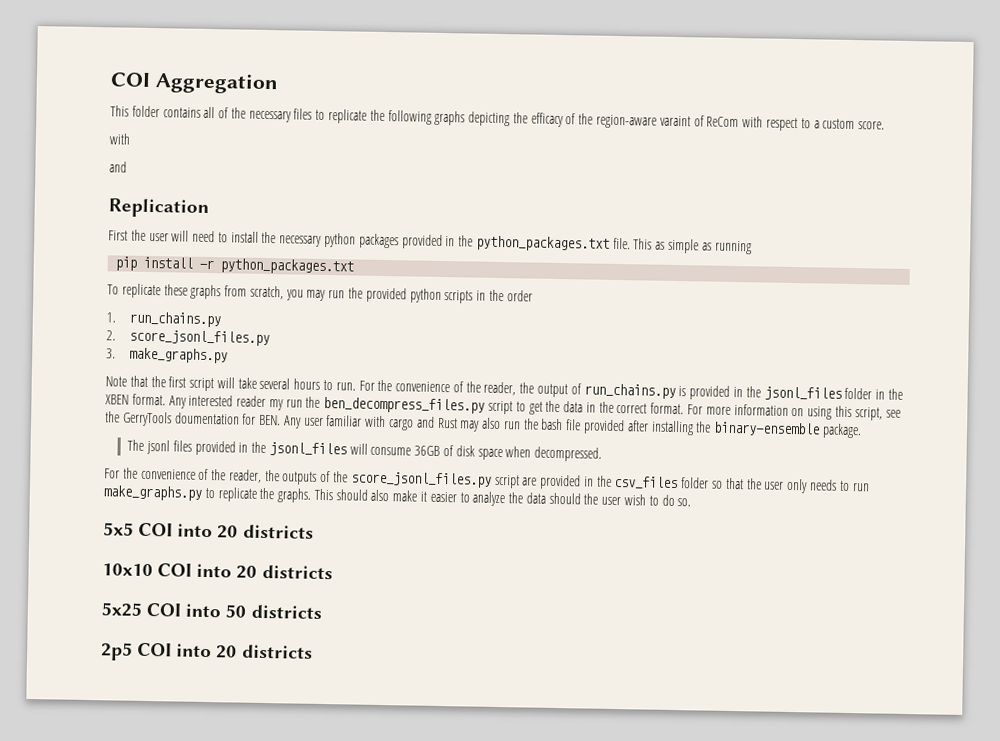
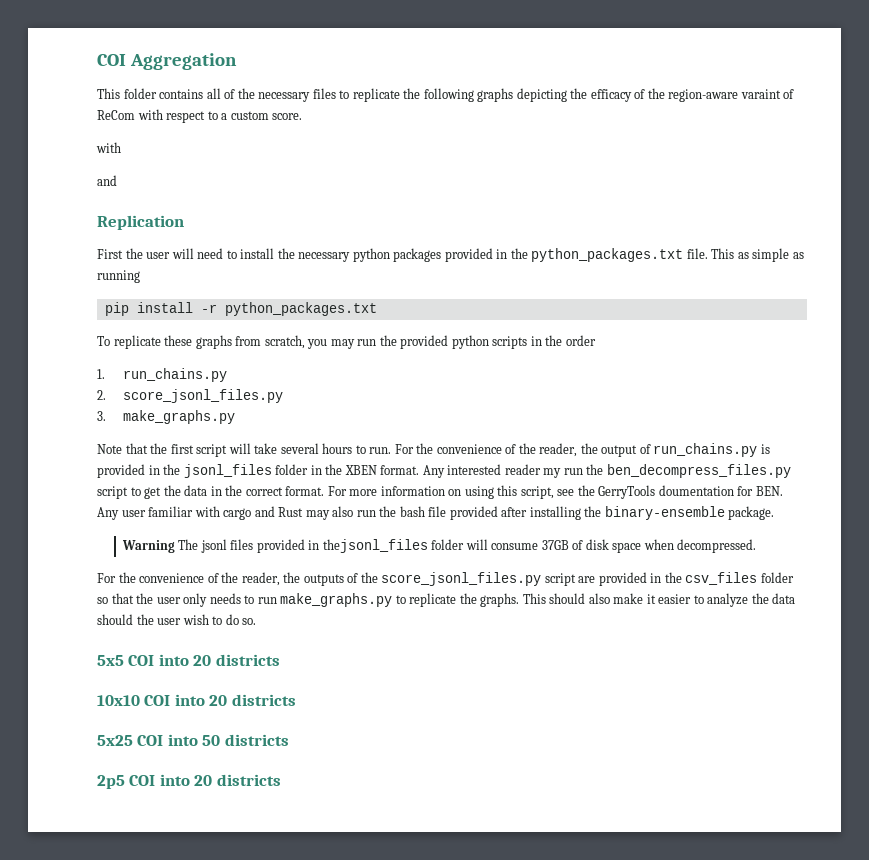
(862, 431) none -> [121,540,175,553] Warning
[251,441,347,457] the jsonl_files -> [322,539,465,553] thejsonl_files folder
[414,445,441,456] 36GB -> [541,540,569,550] 37GB

